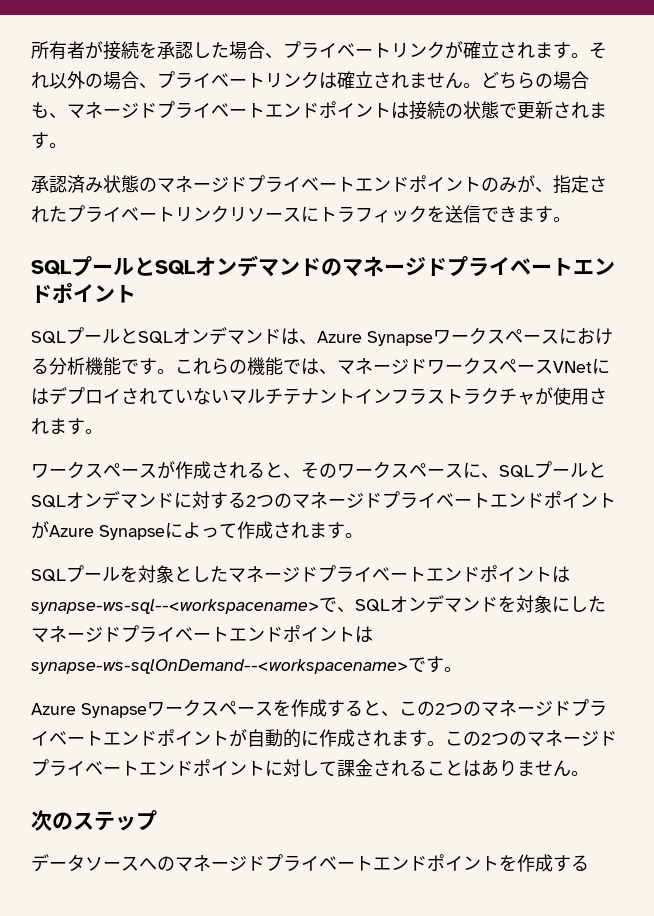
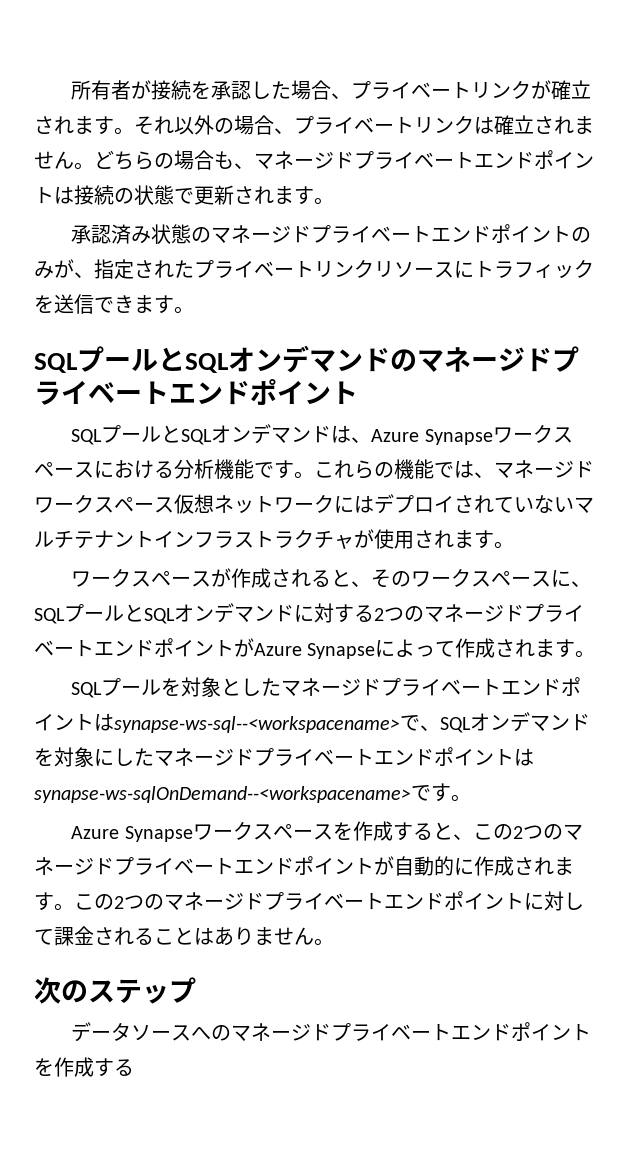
[553,361,592,373] VNet -> [174,494,334,514] 仮想ネットワーク

